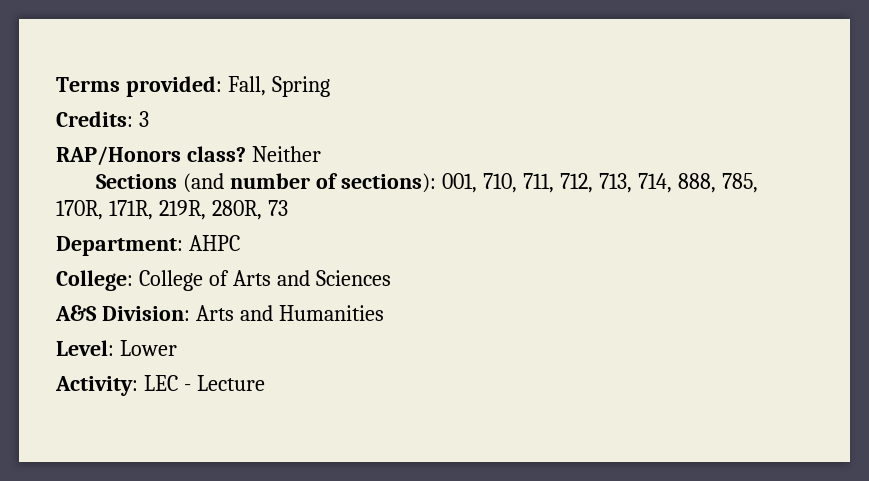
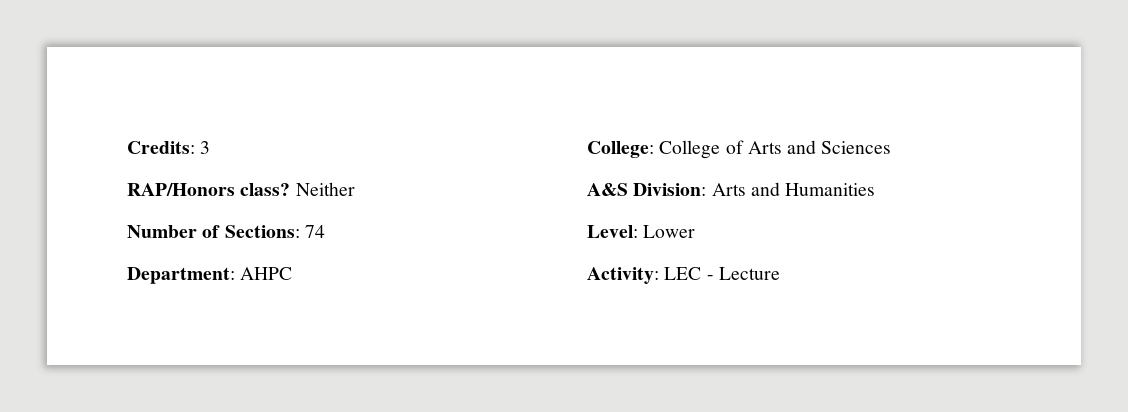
[56,76,330,97] Terms provided: Fall, Spring // -> (127, 147) none
[96,173,758,193] [56,200,288,220] Sections (and number of sections): 001, 710, 711, 712, 713, 714, 888, 785, 170R, 171R, 219R, 280R, 73 -> [127,225,325,238] Number of Sections: 74

